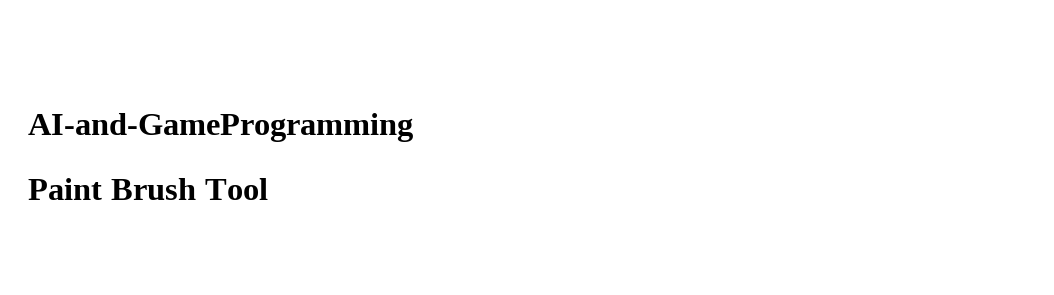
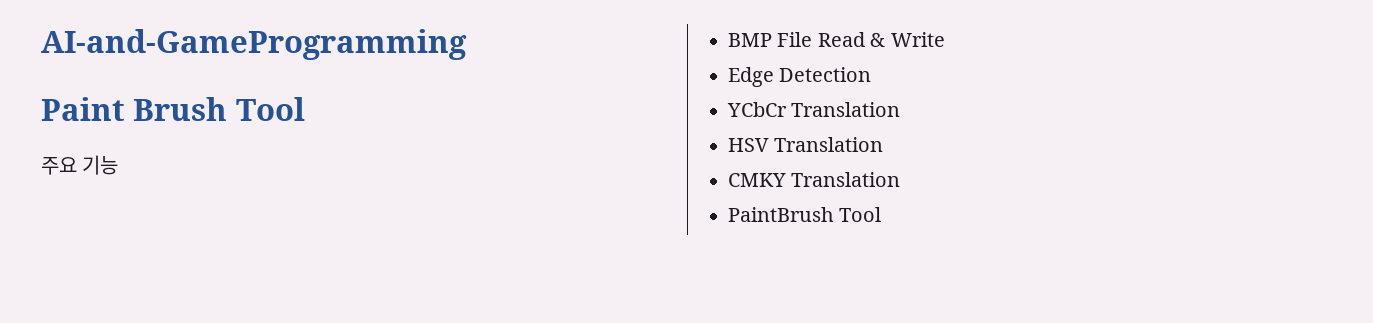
(268, 189) none -> [41,155,119,175] [728,32,945,47] [728,67,872,87] [727,102,901,117] [728,137,884,152] [728,172,901,187] [728,207,882,222] // 주요 기능 // BMP File Read & Write // Edge Detection // YCbCr Translation // HSV Translation // CMKY Translation // PaintBrush Tool

